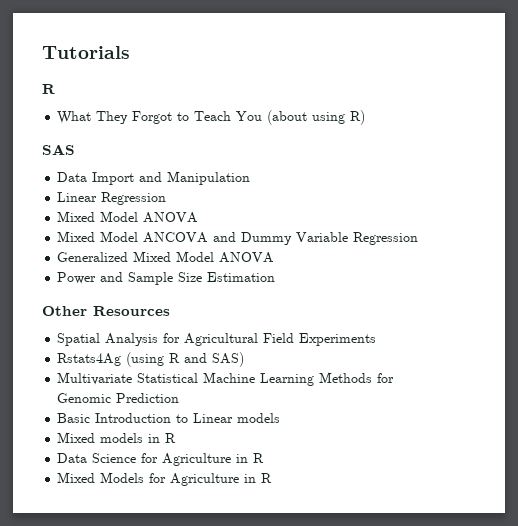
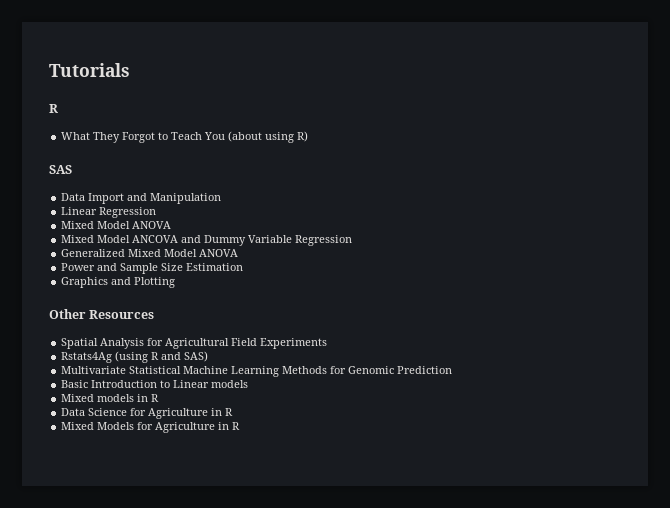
(276, 277) none -> [61,277,176,288] // Graphics and Plotting

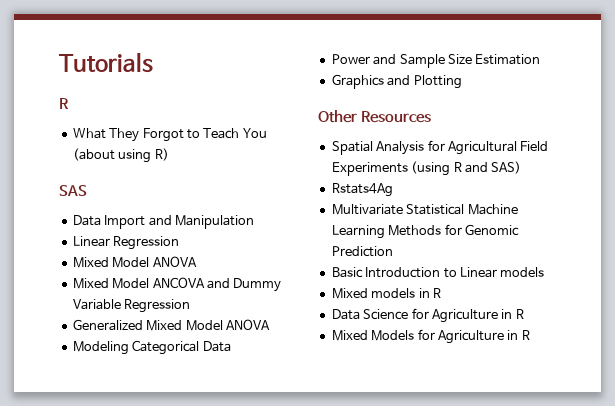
(239, 253) none -> [72,340,231,355] // Modeling Categorical Data
[61,352,113,363] // Rstats4Ag -> (408, 169) none
(209, 356) none -> [331,183,393,197] // Rstats4Ag

